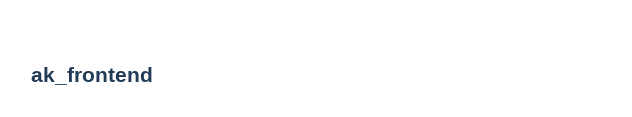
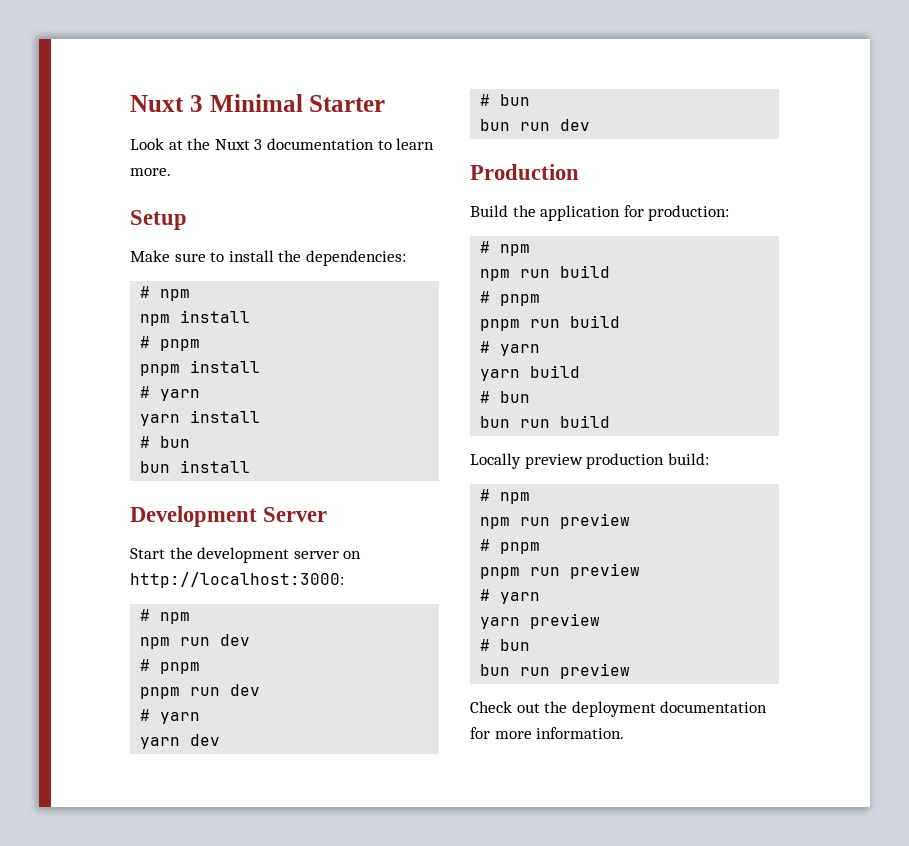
[31,67,153,85] ak_frontend -> [130,94,386,112] [130,138,435,150] [130,168,171,176] [130,210,187,230] [130,250,406,266] [140,286,191,301] [140,310,251,326] [140,336,201,351] [140,360,261,376] [140,386,201,401] [140,410,261,426] [140,436,191,448] [140,460,251,473] [130,506,328,527] [130,547,362,563] [130,572,344,588] [140,609,191,624] [140,634,251,649] [140,659,201,674] [140,684,261,699] [140,709,201,724] [140,734,221,749] [480,94,531,106] [480,119,591,131] [470,164,579,180] [470,205,730,221] [480,241,531,256] [480,265,611,281] [480,291,541,306] [480,315,621,331] [480,341,541,356] [480,365,581,381] [480,391,531,403] [480,415,611,428] [470,453,709,469] [480,489,531,504] [480,513,631,529] [480,539,541,554] [480,563,641,579] [480,589,541,604] [480,613,601,629] [480,639,531,651] [480,663,631,679] [470,701,768,717] [470,727,625,739] Nuxt 3 Minimal Starter // Look at the Nuxt 3 documentation to learn more. // Setup // Make sure to install the dependencies: // # npm // npm install // # pnpm // pnpm install // # yarn // yarn install // # bun // bun install // Development Server // Start the development server on http://localhost:3000: // # npm // npm run dev // # pnpm // pnpm run dev // # yarn // yarn dev // # bun // bun run dev // Production // Build the application for production: // # npm // npm run build // # pnpm // pnpm run build // # yarn // yarn build // # bun // bun run build // Locally preview production build: // # npm // npm run preview // # pnpm // pnpm run preview // # yarn // yarn preview // # bun // bun run preview // Check out the deployment documentation for more information.

